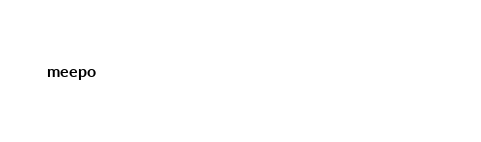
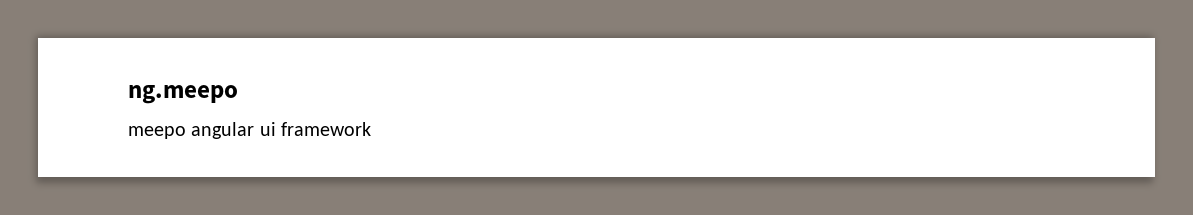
[47,69,96,80] meepo -> [128,85,238,104] [128,122,372,139] ng.meepo // meepo angular ui framework

